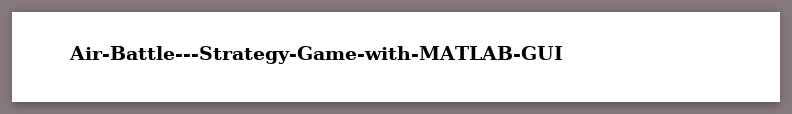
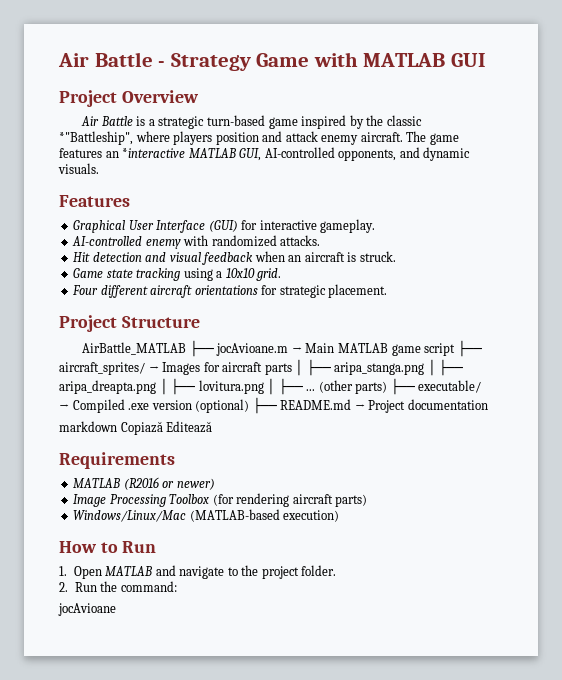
[69,46,563,64] Air-Battle---Strategy-Game-with-MATLAB-GUI -> [58,52,486,71] [59,90,199,107] [81,115,422,129] [59,131,459,145] [59,147,471,161] [58,163,99,174] [59,195,130,207] [73,219,376,233] [72,235,321,249] [73,251,396,265] [73,268,282,281] [72,284,388,298] [59,315,200,332] [82,340,482,357] [59,359,464,376] [59,378,482,395] [59,397,488,414] [59,421,213,435] [59,452,175,469] [73,477,215,490] [73,493,368,507] [73,509,340,522] [59,541,157,553] [59,565,337,579] [59,581,177,592] [58,603,116,616] Air Battle - Strategy Game with MATLAB GUI // Project Overview // Air Battle is a strategic turn-based game inspired by the classic *"Battleship", where players position and attack enemy aircraft. The game features an *interactive MATLAB GUI, AI-controlled opponents, and dynamic visuals. // Features // Graphical User Interface (GUI) for interactive gameplay. // AI-controlled enemy with randomized attacks. // Hit detection and visual feedback when an aircraft is struck. // Game state tracking using a 10x10 grid. // Four different aircraft orientations for strategic placement. // Project Structure // AirBattle_MATLAB ├── jocAvioane.m → Main MATLAB game script ├── aircraft_sprites/ → Images for aircraft parts │ ├── aripa_stanga.png │ ├── aripa_dreapta.png │ ├── lovitura.png │ ├── ... (other parts) ├── executable/ → Compiled .exe version (optional) ├── README.md → Project documentation // markdown Copiază Editează // Requirements // MATLAB (R2016 or newer) // Image Processing Toolbox (for rendering aircraft parts) // Windows/Linux/Mac (MATLAB-based execution) // How to Run // 1. Open MATLAB and navigate to the project folder. // 2. Run the command: // jocAvioane

